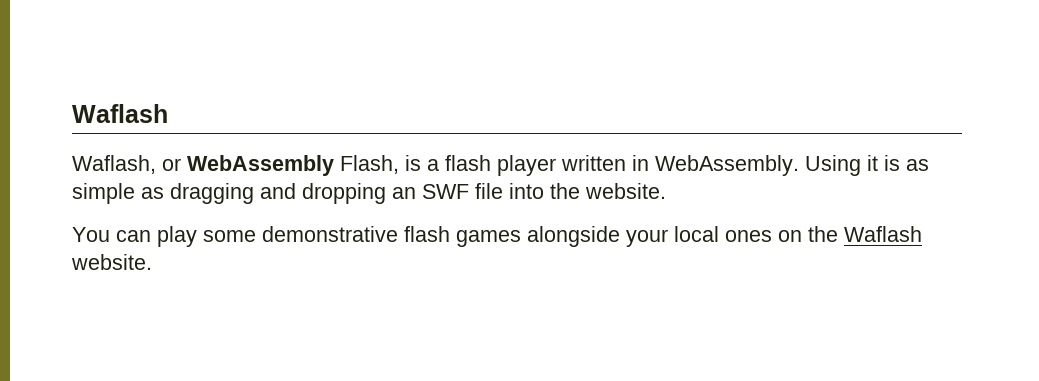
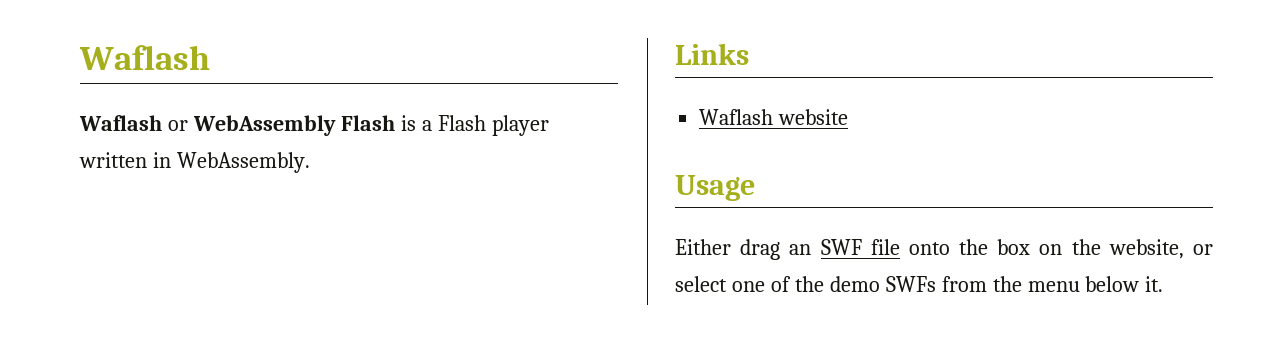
[72,155,156,174] Waflash, -> [79,115,162,131] Waflash
[340,155,399,174] Flash, -> [340,115,395,131] Flash
[445,155,491,171] flash -> [437,115,486,131] Flash
[805,155,929,176] [72,183,666,204] [72,226,922,247] [71,254,152,270] Using it is as simple as dragging and dropping an SWF file into the website. // You can play some demonstrative flash games alongside your local ones on the Waflash website. -> [675,43,749,65] [699,109,849,125] [675,175,755,201] [675,239,1213,260] [675,276,1164,292] // Links // Waflash website // Usage // Either drag an SWF file onto the box on the website, or select one of the demo SWFs from the menu below it.

